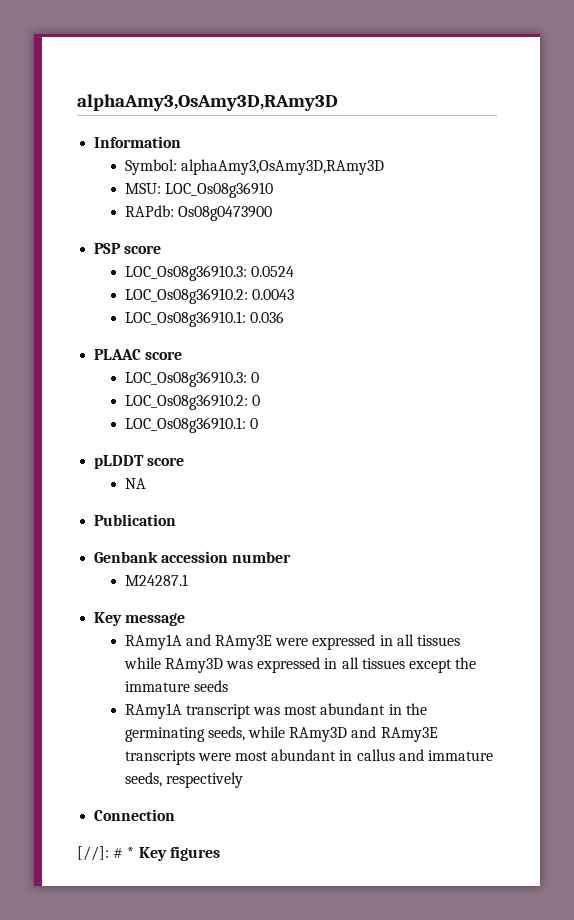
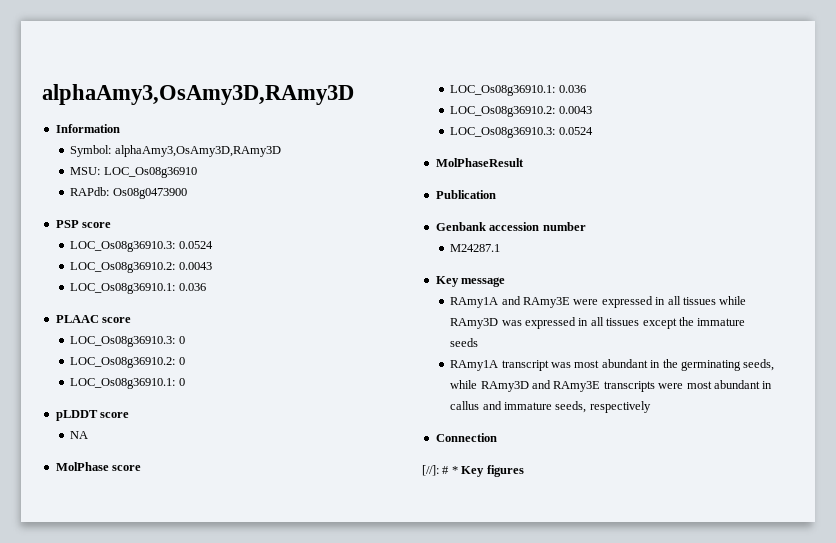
(146, 483) none -> [55,462,142,471] [450,85,586,96] [450,106,592,117] [450,127,593,138] [435,158,524,167] // MolPhase score // LOC_Os08g36910.1: 0.036 // LOC_Os08g36910.2: 0.0043 // LOC_Os08g36910.3: 0.0524 // MolPhaseResult

